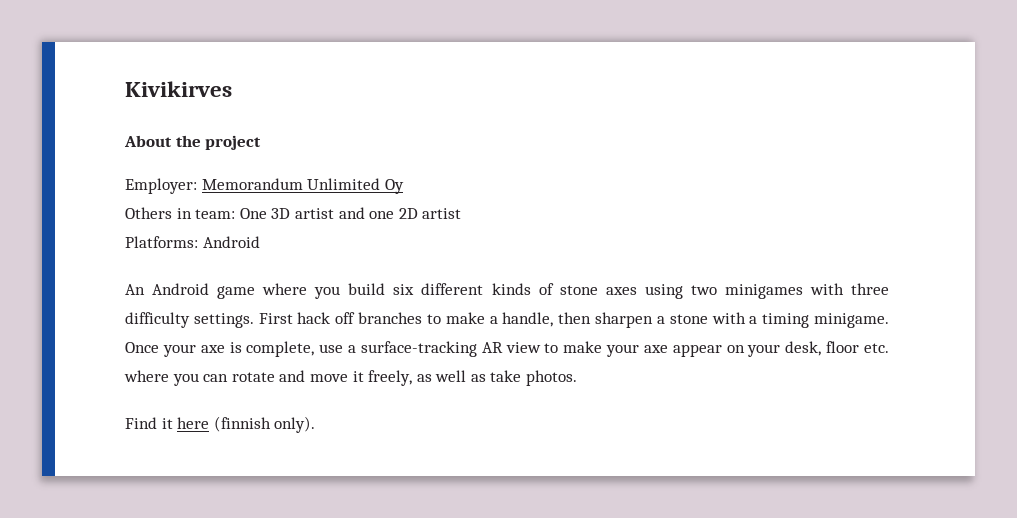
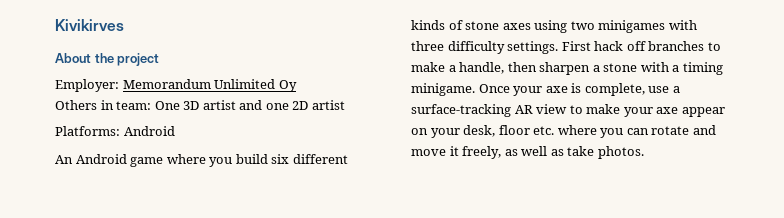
[125,416,316,433] // Find it here (finnish only). -> (644, 152) none

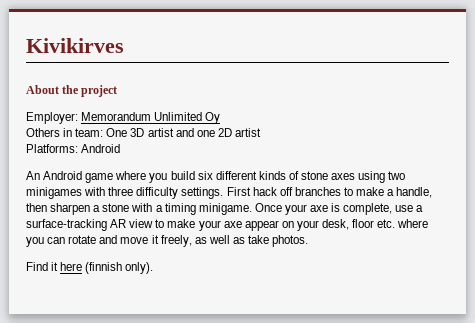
(644, 152) none -> [26,262,154,274] // Find it here (finnish only).

